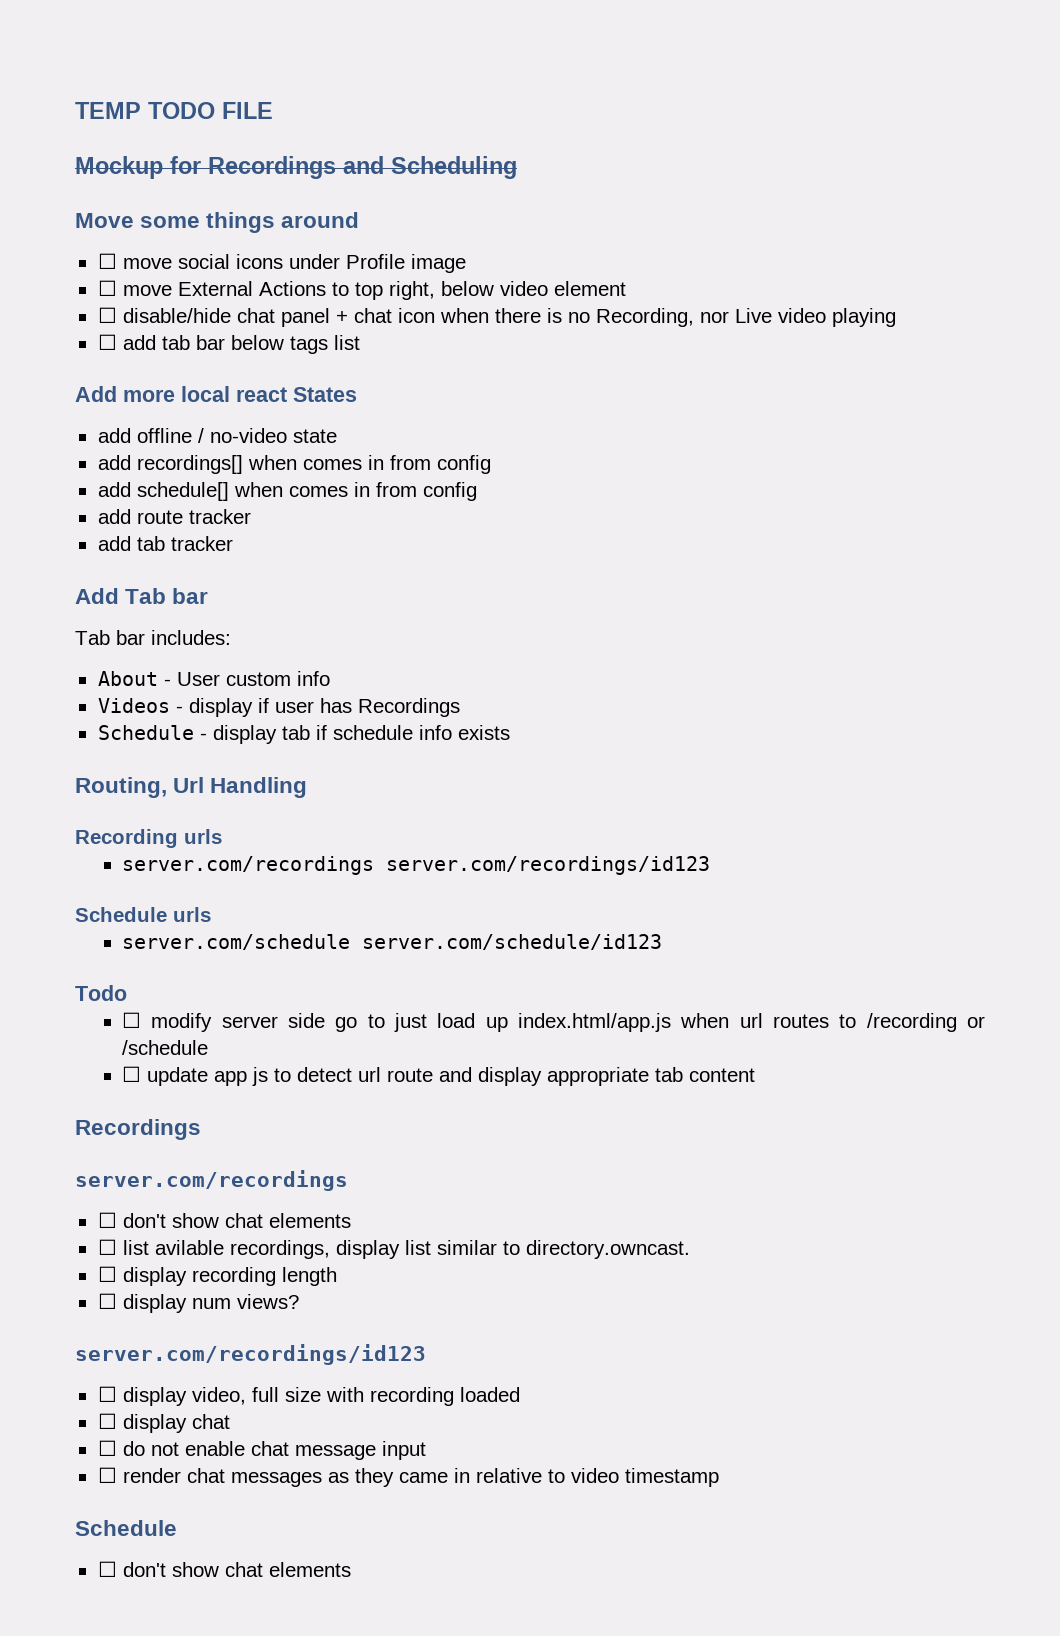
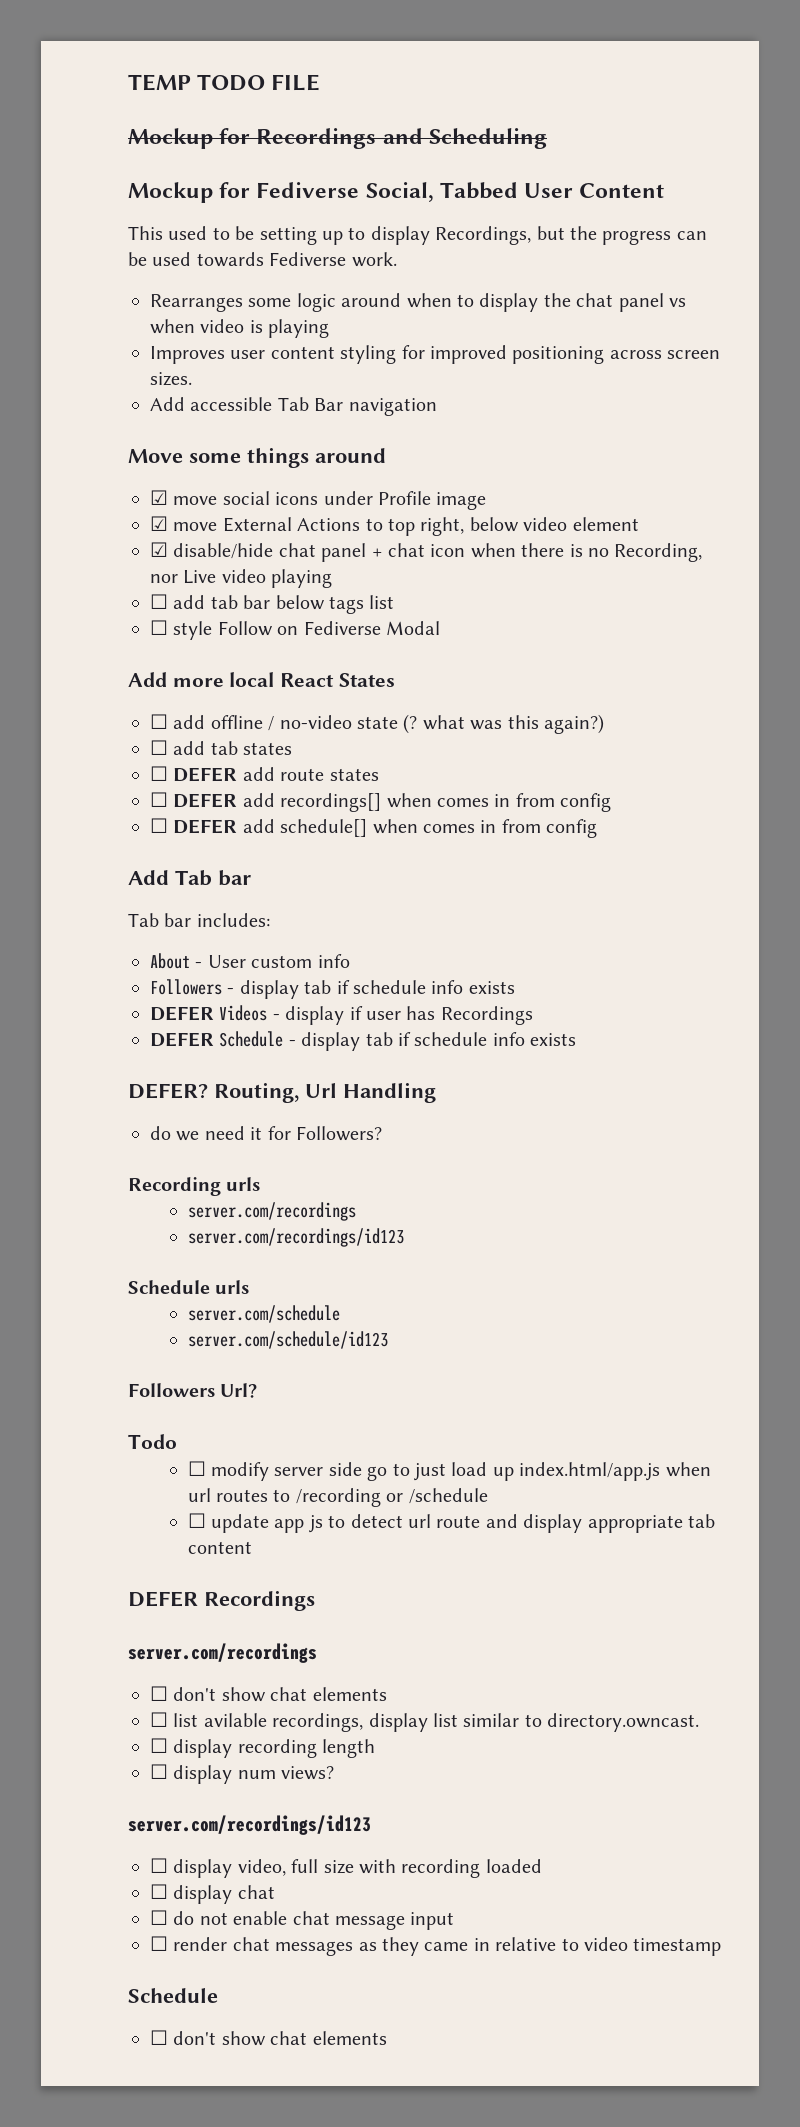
(517, 167) none -> [128,182,665,203] [128,226,707,245] [128,252,397,267] [150,293,686,312] [150,319,330,338] [150,345,721,364] [150,372,192,386] [150,397,437,416] // Mockup for Fediverse Social, Tabbed User Content // This used to be setting up to display Recordings, but the progress can be used towards Fediverse work. // Rearranges some logic around when to display the chat panel vs when video is playing // Improves user content styling for improved positioning across screen sizes. // Add accessible Tab Bar navigation
[97,253,117,269] ☐ -> [150,490,168,505] ☑
[97,280,117,296] ☐ -> [150,516,168,531] ☑
[97,307,117,323] ☐ -> [150,542,168,557] ☑
(360, 342) none -> [150,620,440,640] // ☐ style Follow on Fediverse Modal
[236,387,287,402] react -> [280,673,335,687] React
(357, 394) none -> [150,714,168,729] ☐
(337, 436) // -> [403,714,604,734] [150,740,293,755] [150,766,379,782] [150,792,238,808] (? what was this again?) // ☐ add tab states // ☐ DEFER add route states // ☐ DEFER
(491, 464) none -> [150,818,238,834] ☐ DEFER
[97,509,251,524] [97,536,233,551] // add route tracker // add tab tracker -> (598, 828) none
(330, 678) none -> [150,979,515,999] [150,1006,214,1021] Followers - display tab if schedule info exists // DEFER
(460, 707) none -> [150,1032,214,1047] DEFER
(510, 732) none -> [128,1083,208,1099] DEFER?
(308, 787) none -> [150,1126,382,1141] // do we need it for Followers?
(375, 865) none -> (356, 1211) //
(351, 942) none -> (340, 1314) //
(663, 942) none -> [128,1383,258,1398] // Followers Url?
(756, 1075) none -> [128,1591,198,1607] DEFER

